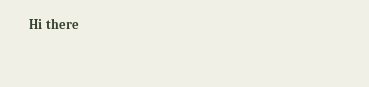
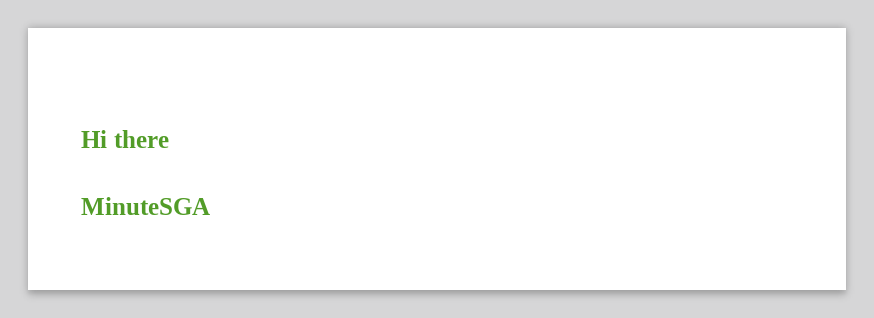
(79, 23) none -> [81,197,210,215] // MinuteSGA

